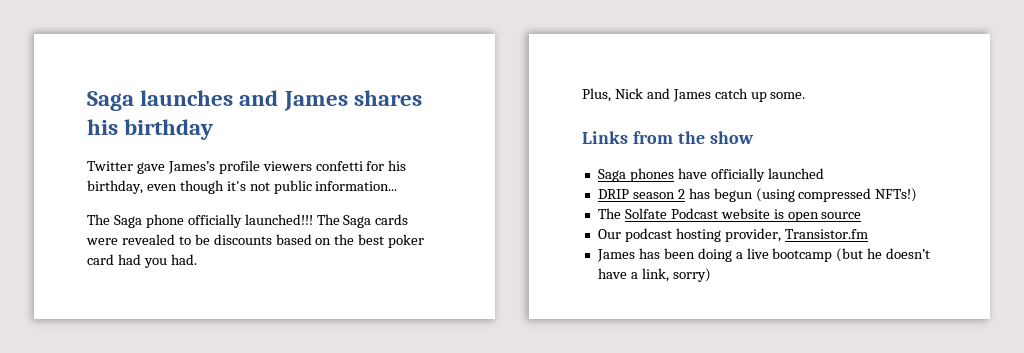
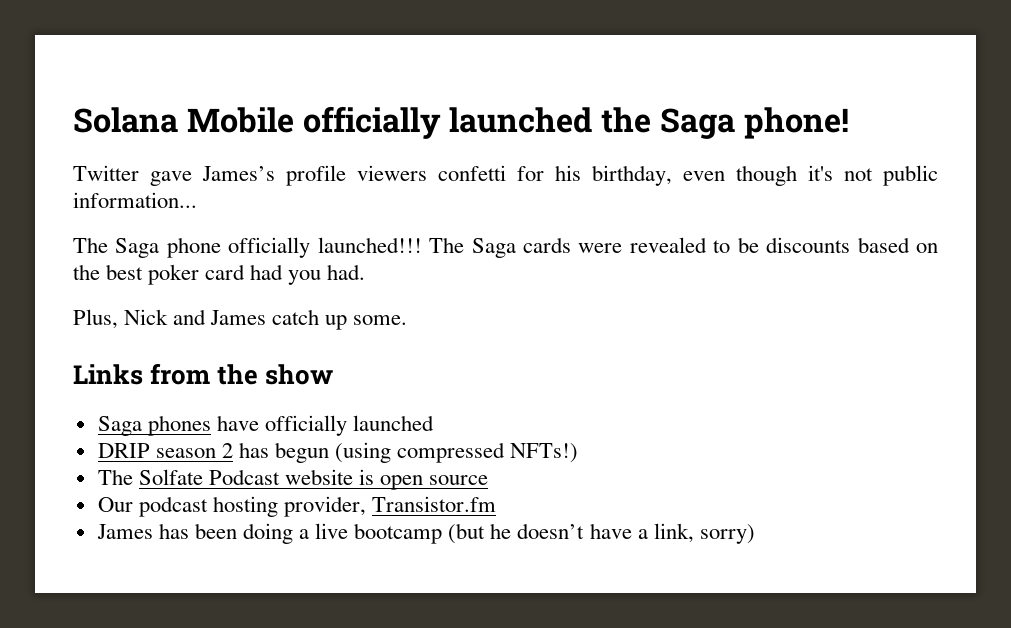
[87,90,422,111] [87,119,214,140] Saga launches and James shares his birthday -> [73,106,849,139] Solana Mobile officially launched the Saga phone!

